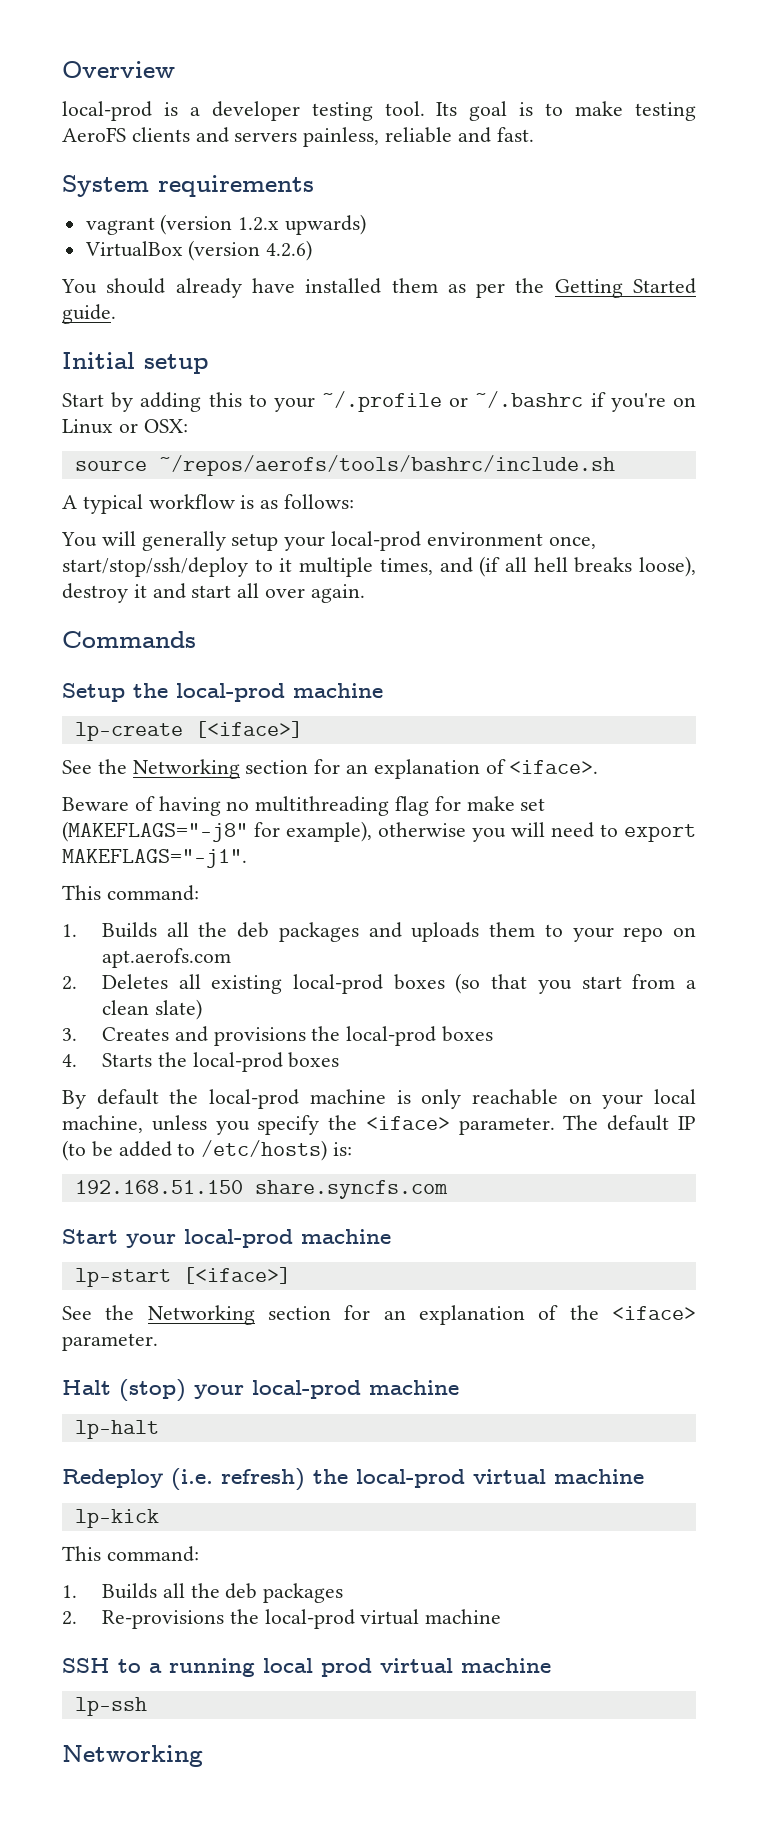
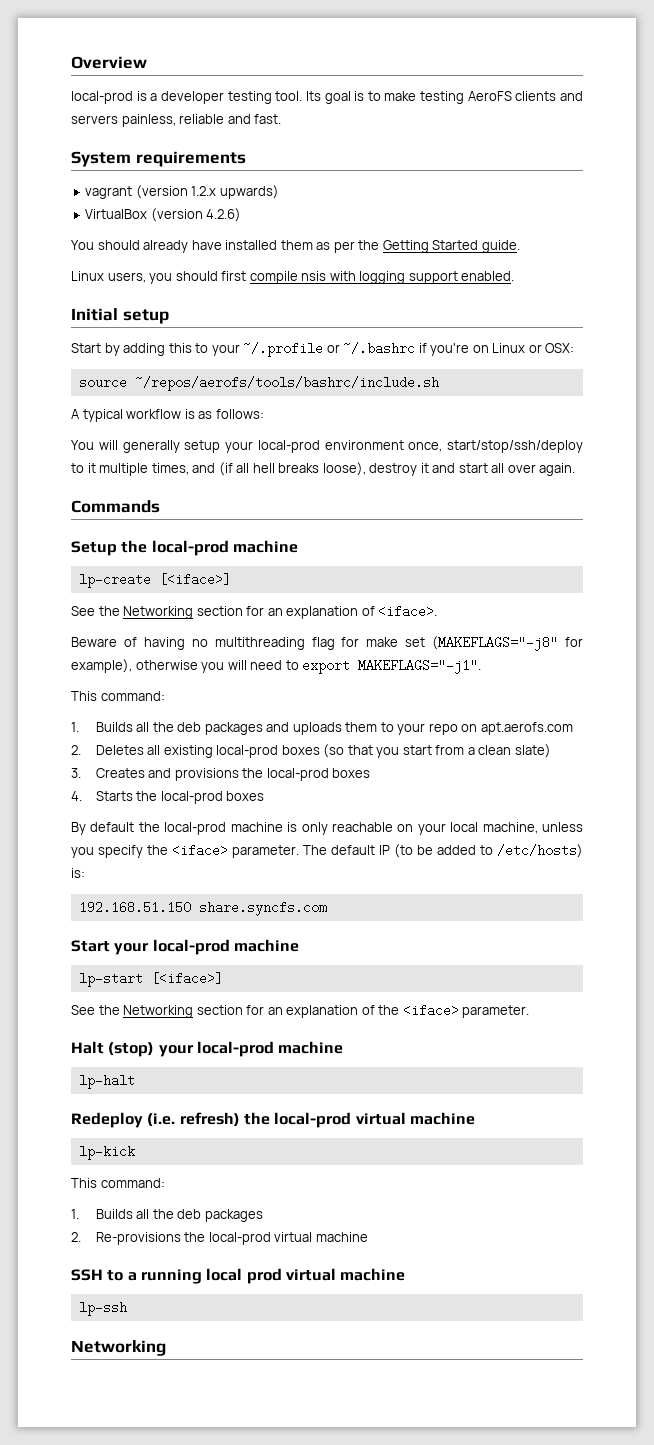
(116, 314) none -> [71,271,515,284] // Linux users, you should first compile nsis with logging support enabled.

